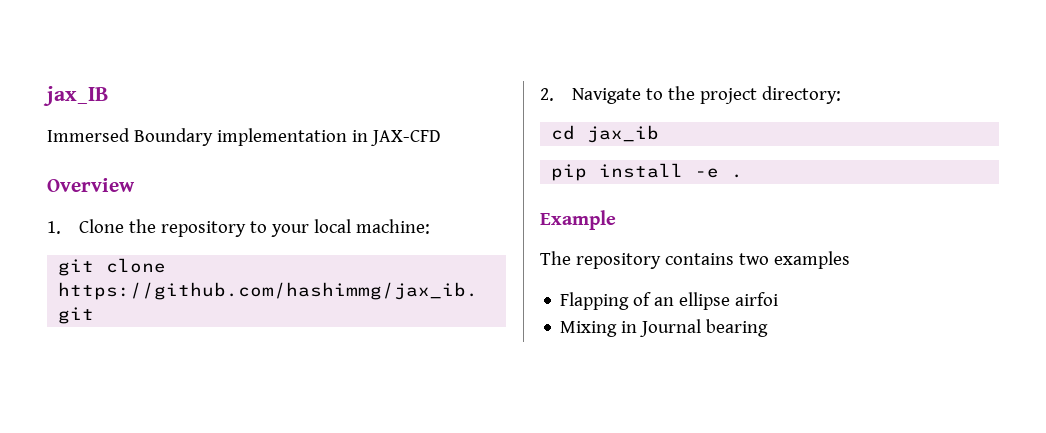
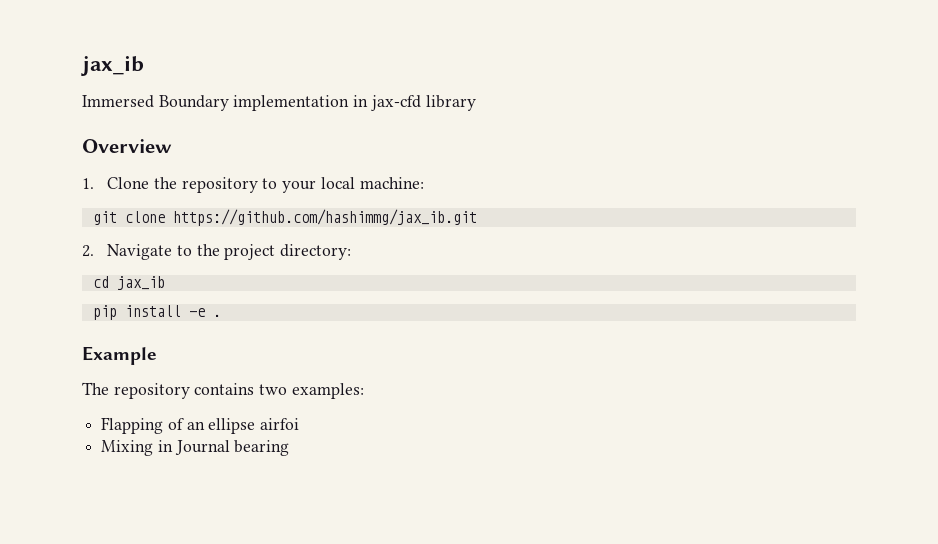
[43,86,109,106] jax_IB -> [81,55,144,76] jax_ib
[370,130,441,146] JAX-CFD -> [370,95,476,111] jax-cfd library
[773,251,850,269] examples -> [291,383,364,399] examples:

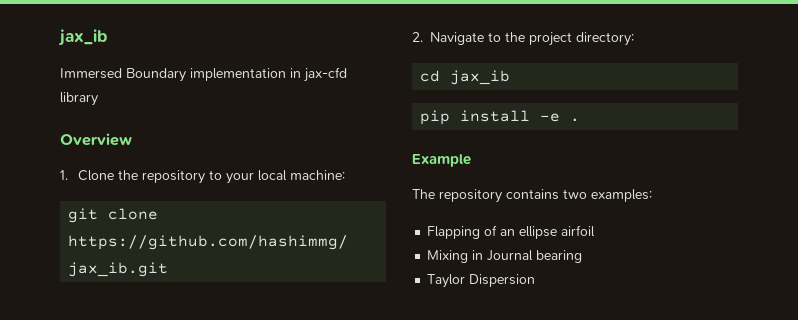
[260,418,300,430] airfoi -> [561,225,596,237] airfoil
(290, 448) none -> [427,274,536,288] // Taylor Dispersion

